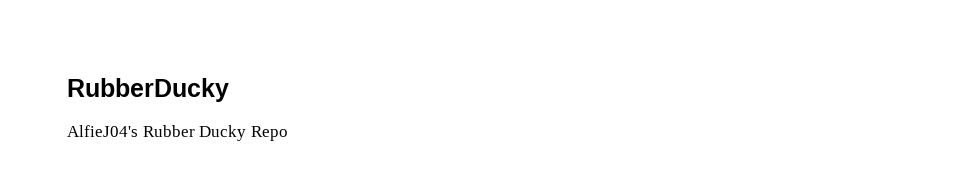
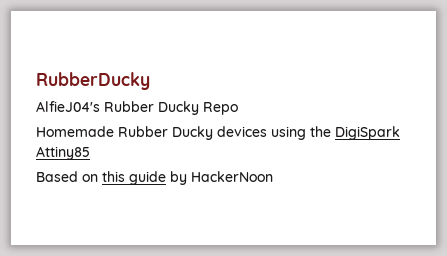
(288, 133) none -> [36,126,400,140] [36,146,90,160] [36,171,273,185] // Homemade Rubber Ducky devices using the DigiSpark Attiny85 // Based on this guide by HackerNoon

